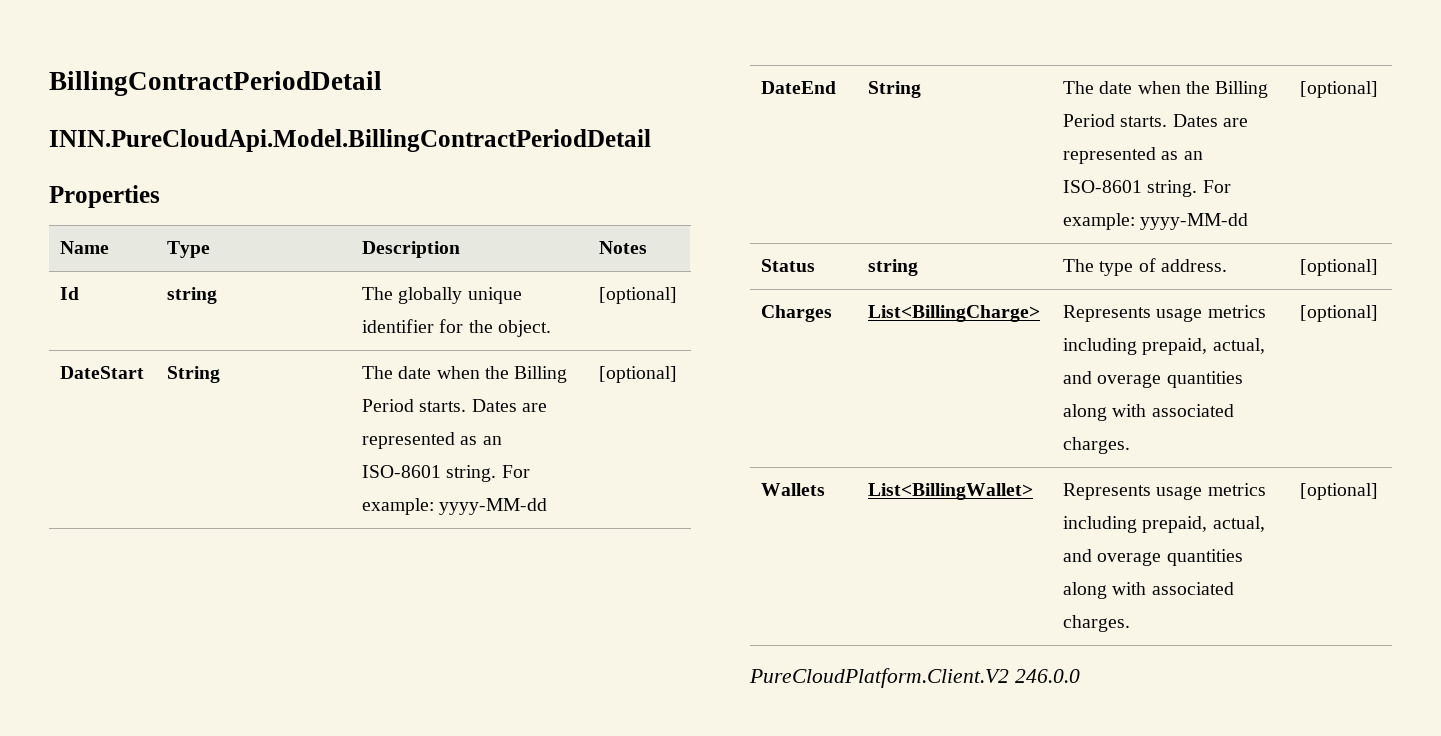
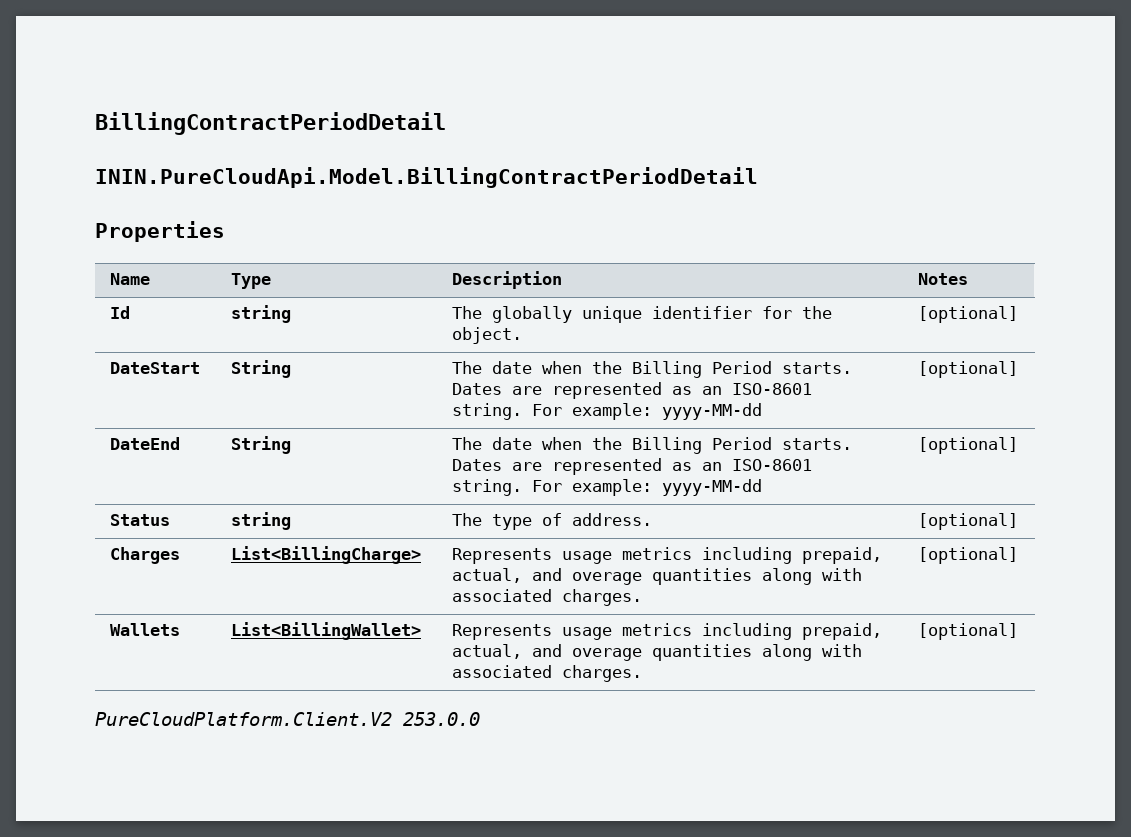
[1014,669,1080,683] 246.0.0 -> [403,712,480,726] 253.0.0

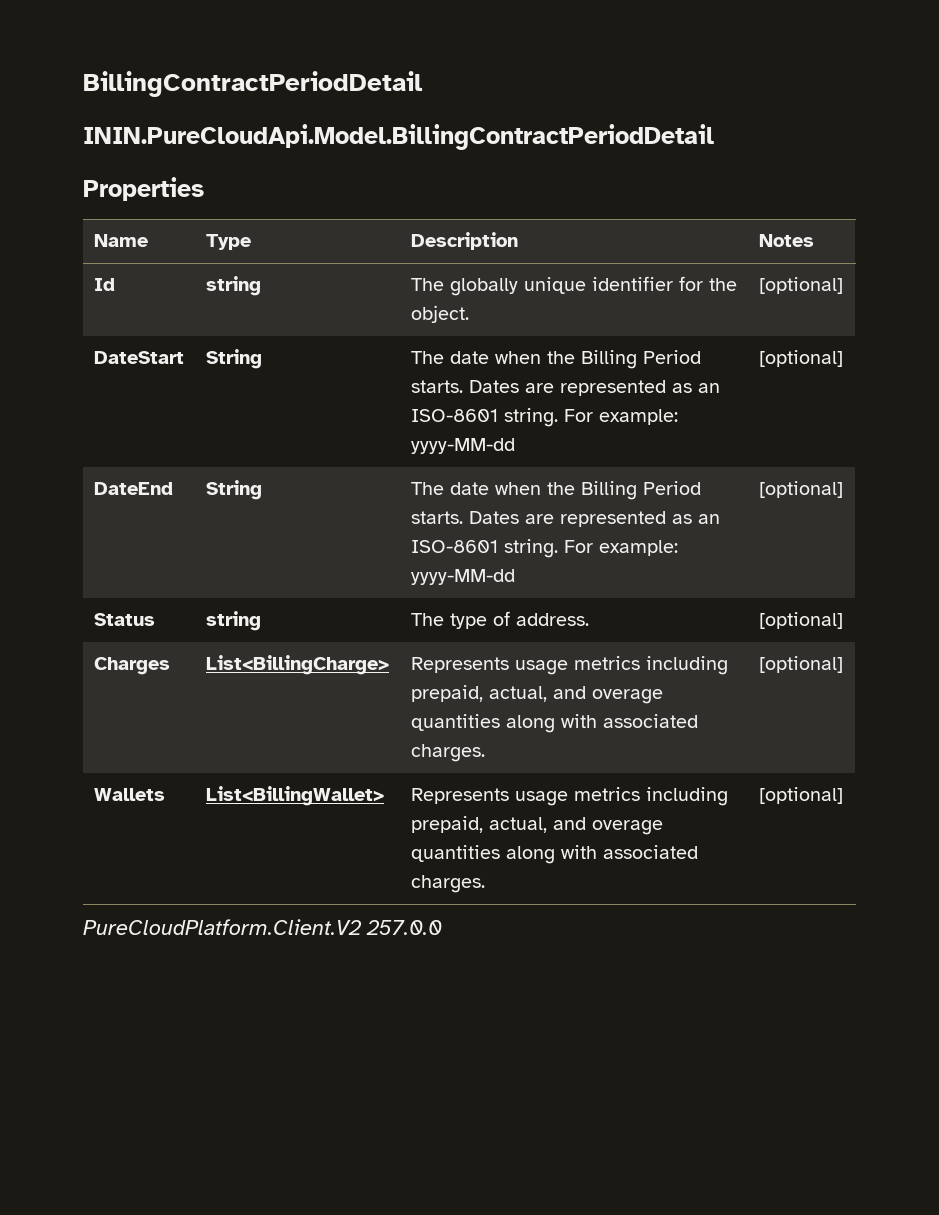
[403,712,480,726] 253.0.0 -> [366,920,442,935] 257.0.0

